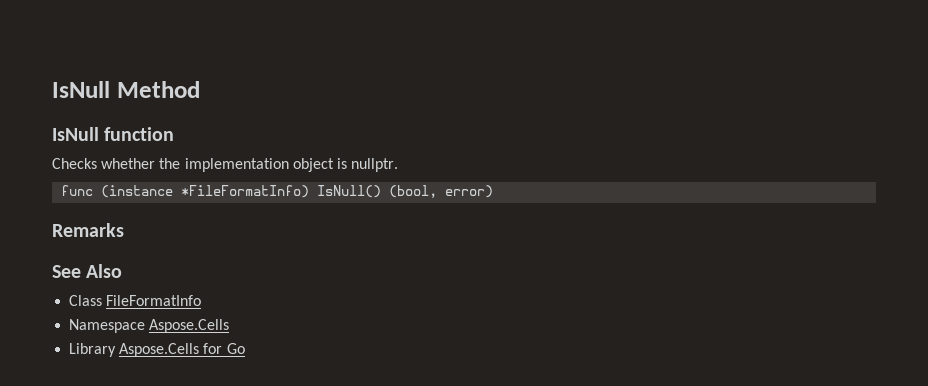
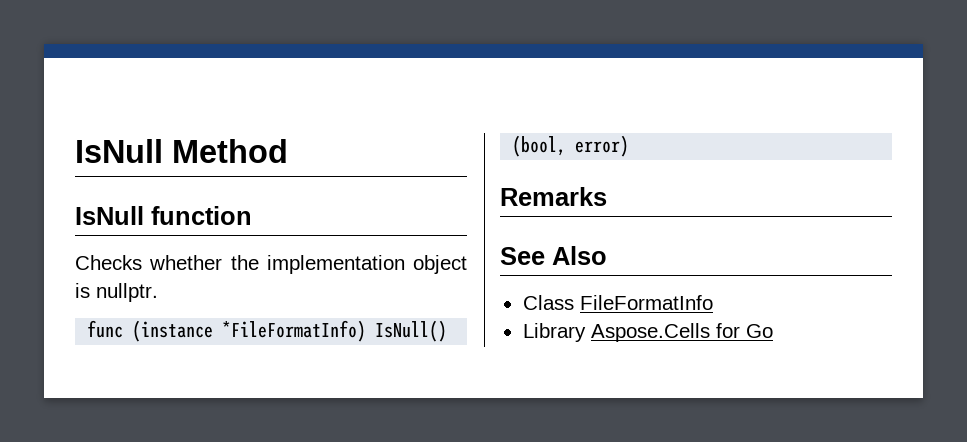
[69,319,230,333] // Namespace Aspose.Cells -> (713, 302) none

